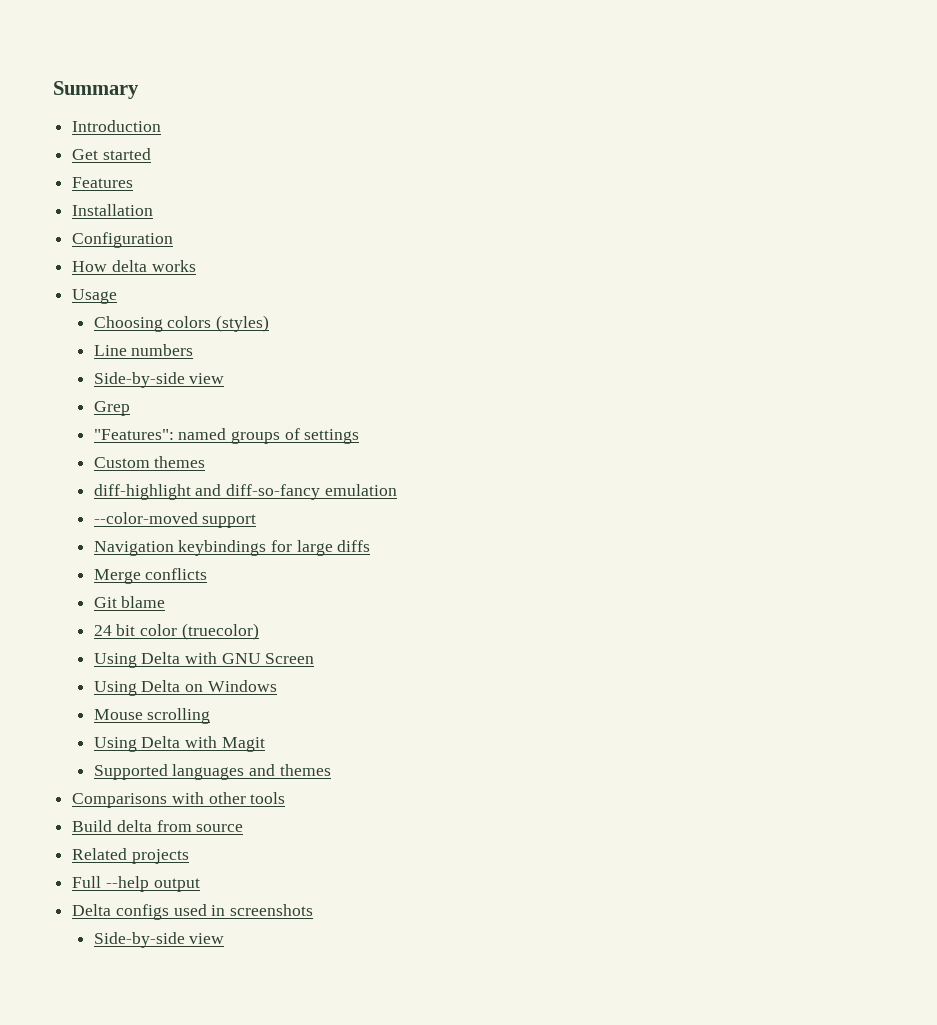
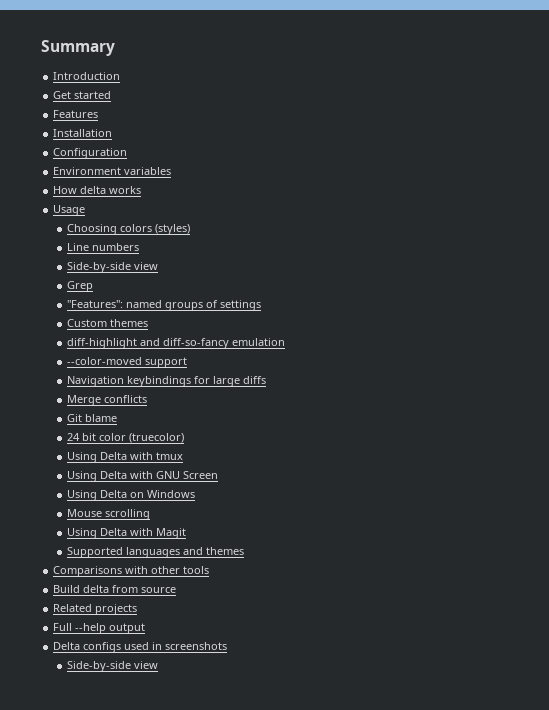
(174, 240) none -> [53,167,172,175] // Environment variables
(259, 631) none -> [67,452,184,463] // Using Delta with tmux

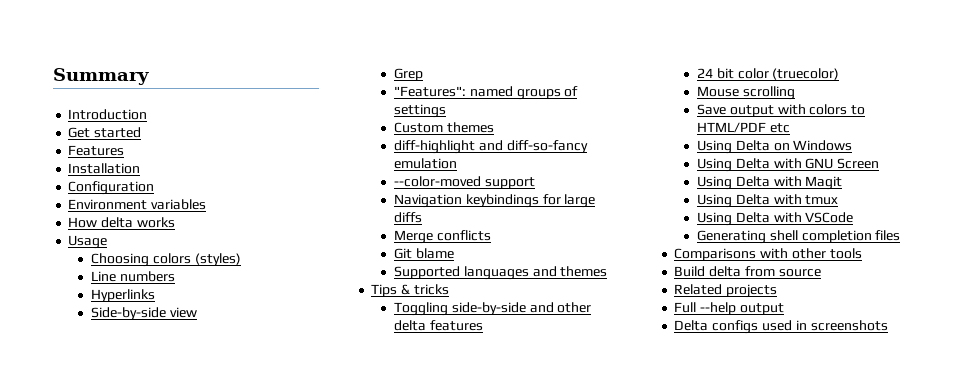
(140, 247) none -> [90,289,155,302] // Hyperlinks
[67,433,185,443] 24 bit color (truecolor) -> [393,266,608,280] [371,284,449,297] [393,302,592,316] [393,320,483,331] [696,68,840,80] [696,86,795,100] [696,104,866,117] [696,122,790,133] [696,140,853,154] [696,158,880,172] [696,176,843,190] Supported languages and themes // Tips & tricks // Toggling side-by-side and other delta features // 24 bit color (truecolor) // Mouse scrolling // Save output with colors to HTML/PDF etc // Using Delta on Windows // Using Delta with GNU Screen // Using Delta with Magit
[156,471,219,479] [67,490,196,501] [67,509,151,520] [67,528,187,539] [67,547,245,558] GNU Screen // Using Delta on Windows // Mouse scrolling // Using Delta with Magit // Supported languages and themes -> [805,212,854,223] [696,230,901,244] VSCode // Generating shell completion files
[67,661,159,672] // Side-by-side view -> (888, 325) none

